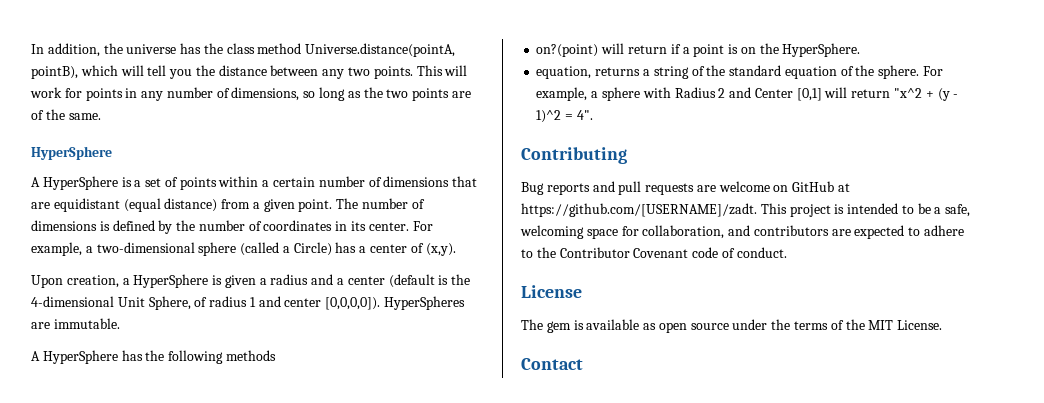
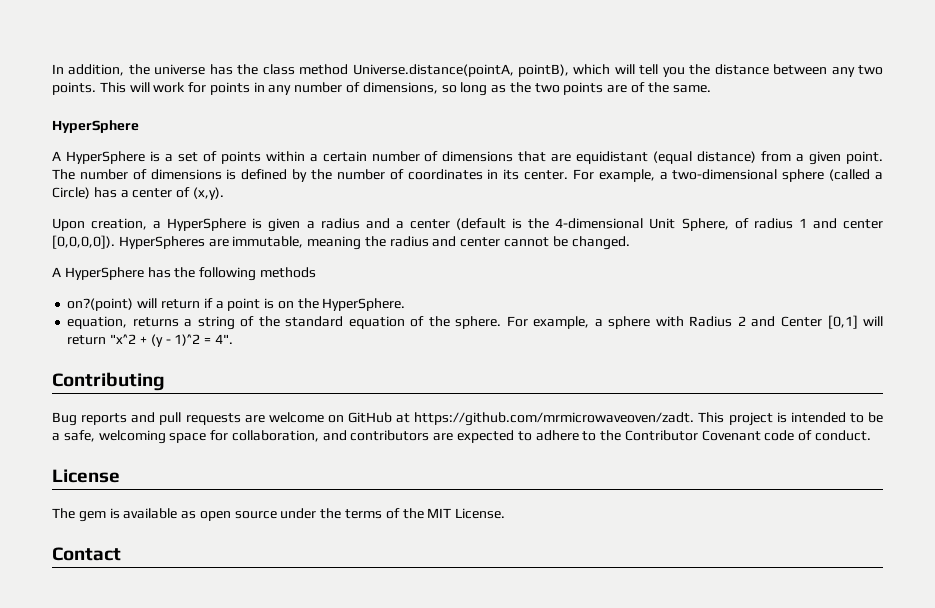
[53,318,120,329] immutable. -> [232,236,630,250] immutable, meaning the radius and center cannot be changed.
[521,203,757,217] https://github.com/[USERNAME]/zadt. -> [414,412,695,426] https://github.com/mrmicrowaveoven/zadt.

